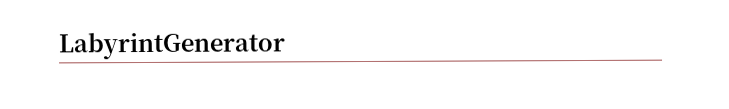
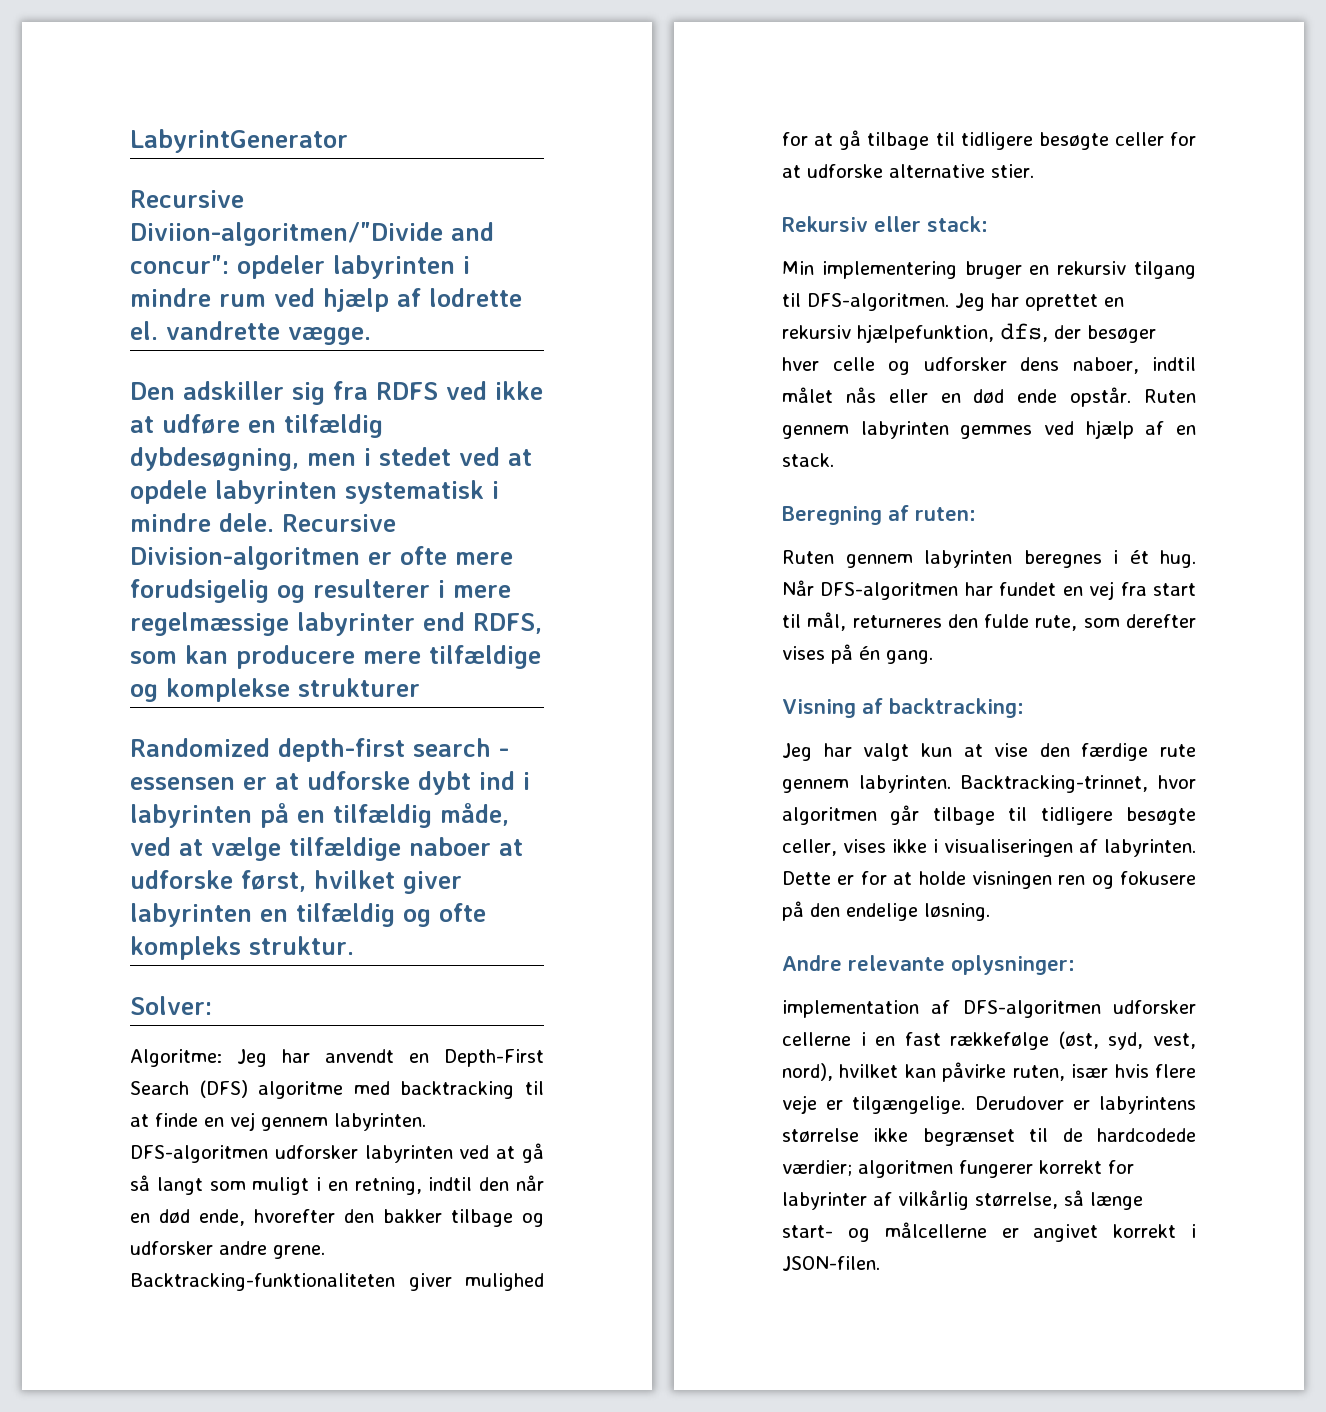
(286, 45) none -> [130,190,244,208] [130,222,494,246] [130,255,470,279] [130,288,522,312] [130,321,371,345] [130,381,543,405] [130,414,383,438] [130,447,532,471] [130,480,499,504] [130,513,396,532] [130,546,513,570] [130,579,511,603] [130,612,542,636] [130,645,541,669] [130,678,420,702] [130,738,509,762] [130,771,530,795] [130,803,509,828] [130,837,523,861] [130,870,462,894] [130,903,486,927] [130,936,354,960] [130,996,212,1015] [130,1049,544,1067] [130,1080,544,1099] [130,1112,426,1131] [130,1143,544,1163] [130,1175,544,1195] [130,1209,544,1227] [130,1241,325,1259] [130,1273,544,1291] [782,130,1196,150] [782,164,1034,178] [782,216,988,232] [782,261,1196,279] [782,293,1124,311] [782,323,1156,343] [782,357,1196,375] [782,387,1196,407] [782,420,1196,439] [782,453,834,467] [782,505,976,525] [782,550,1196,568] [782,580,1196,600] [782,612,1196,631] [782,644,933,664] [782,698,1024,718] [782,743,1196,761] [782,775,1196,793] [782,805,1196,825] [782,839,1196,857] [782,871,1196,889] [782,901,990,921] [782,955,1075,975] [782,1000,1196,1018] [782,1031,1196,1050] [782,1062,1196,1082] [782,1095,1196,1114] [782,1128,1196,1146] [782,1160,1134,1178] [782,1190,1143,1210] [782,1222,1196,1242] [782,1256,880,1271] // Recursive Diviion-algoritmen/"Divide and concur": opdeler labyrinten i mindre rum ved hjælp af lodrette el. vandrette vægge. // Den adskiller sig fra RDFS ved ikke at udføre en tilfældig dybdesøgning, men i stedet ved at opdele labyrinten systematisk i mindre dele. Recursive Division-algoritmen er ofte mere forudsigelig og resulterer i mere regelmæssige labyrinter end RDFS, som kan producere mere tilfældige og komplekse strukturer // Randomized depth-first search - essensen er at udforske dybt ind i labyrinten på en tilfældig måde, ved at vælge tilfældige naboer at udforske først, hvilket giver labyrinten en tilfældig og ofte kompleks struktur. // Solver: // Algoritme: Jeg har anvendt en Depth-First Search (DFS) algoritme med backtracking til at finde en vej gennem labyrinten. DFS-algoritmen udforsker labyrinten ved at gå så langt som muligt i en retning, indtil den når en død ende, hvorefter den bakker tilbage og udforsker andre grene. Backtracking-funktionaliteten giver mulighed for at gå tilbage til tidligere besøgte celler for at udforske alternative stier. // Rekursiv eller stack: // Min implementering bruger en rekursiv tilgang til DFS-algoritmen. Jeg har oprettet en rekursiv hjælpefunktion, dfs, der besøger hver celle og udforsker dens naboer, indtil målet nås eller en død ende opstår. Ruten gennem labyrinten gemmes ved hjælp af en stack. // Beregning af ruten: // Ruten gennem labyrinten beregnes i ét hug. Når DFS-algoritmen har fundet en vej fra start til mål, returneres den fulde rute, som derefter vises på én gang. // Visning af backtracking: // Jeg har valgt kun at vise den færdige rute gennem labyrinten. Backtracking-trinnet, hvor algoritmen går tilbage til tidligere besøgte celler, vises ikke i visualiseringen af labyrinten. Dette er for at holde visningen ren og fokusere på den endelige løsning. // Andre relevante oplysninger: // implementation af DFS-algoritmen udforsker cellerne i en fast rækkefølge (øst, syd, vest, nord), hvilket kan påvirke ruten, især hvis flere veje er tilgængelige. Derudover er labyrintens størrelse ikke begrænset til de hardcodede værdier; algoritmen fungerer korrekt for labyrinter af vilkårlig størrelse, så længe start- og målcellerne er angivet korrekt i JSON-filen.

